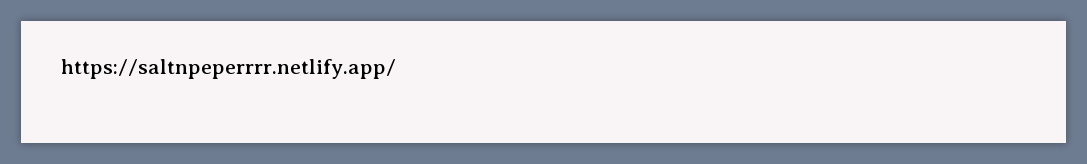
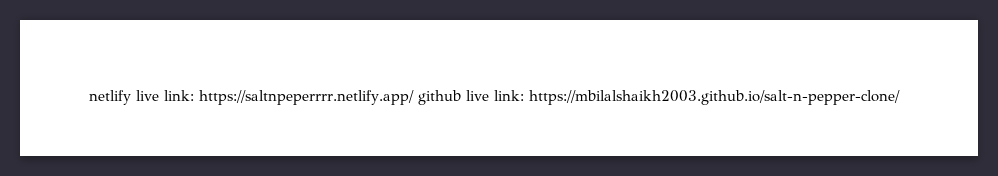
[61,59,396,79] https://saltnpeperrrr.netlify.app/ -> [89,90,900,105] netlify live link: https://saltnpeperrrr.netlify.app/ github live link: https://mbilalshaikh2003.github.io/salt-n-pepper-clone/

